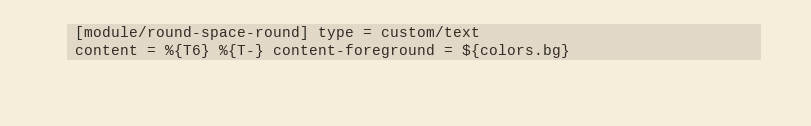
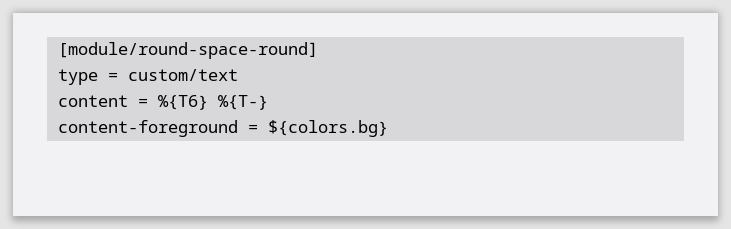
(310, 33) none -> (318, 50) //
(265, 51) none -> (268, 102) //

